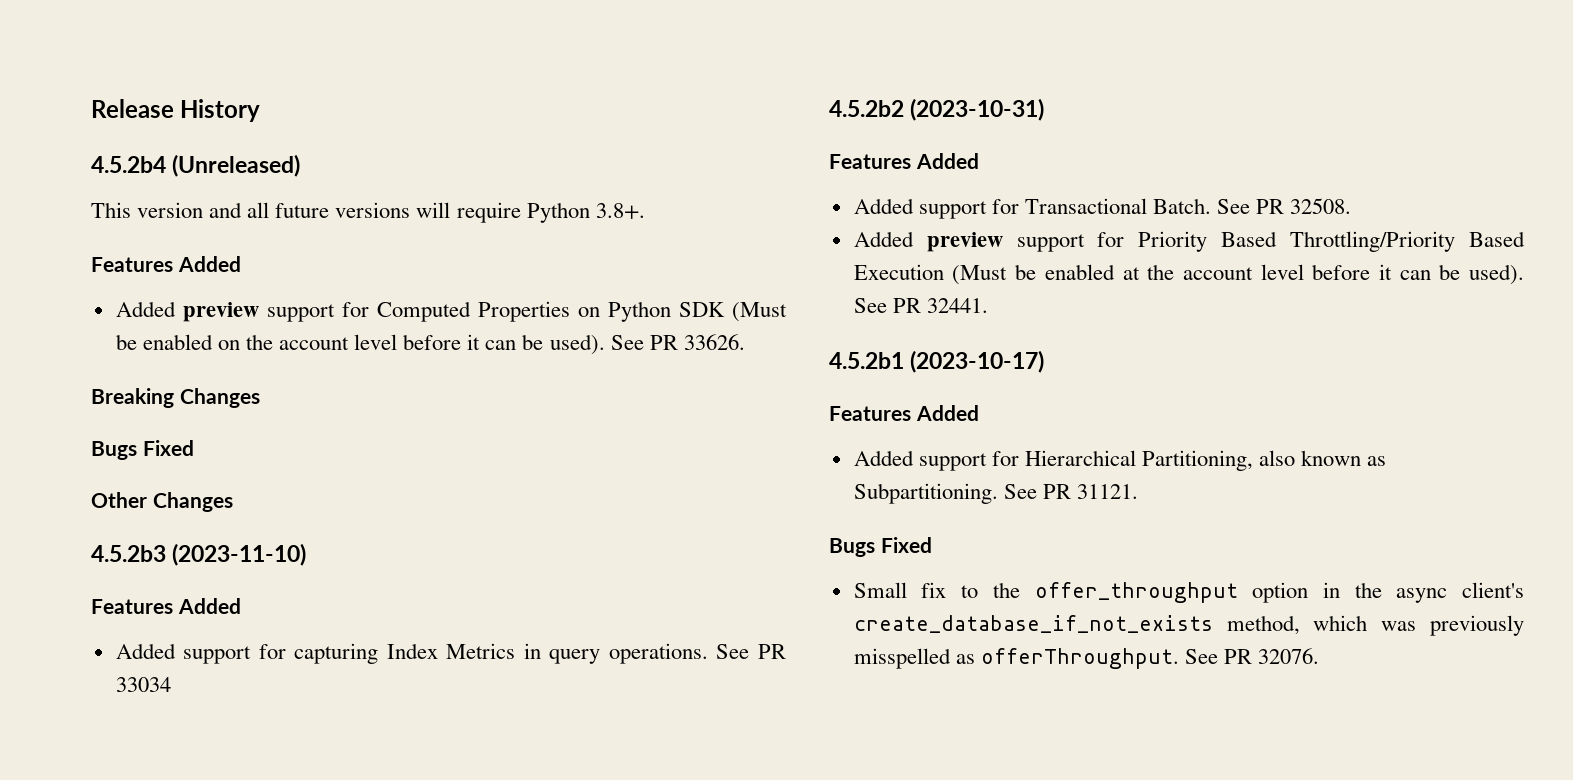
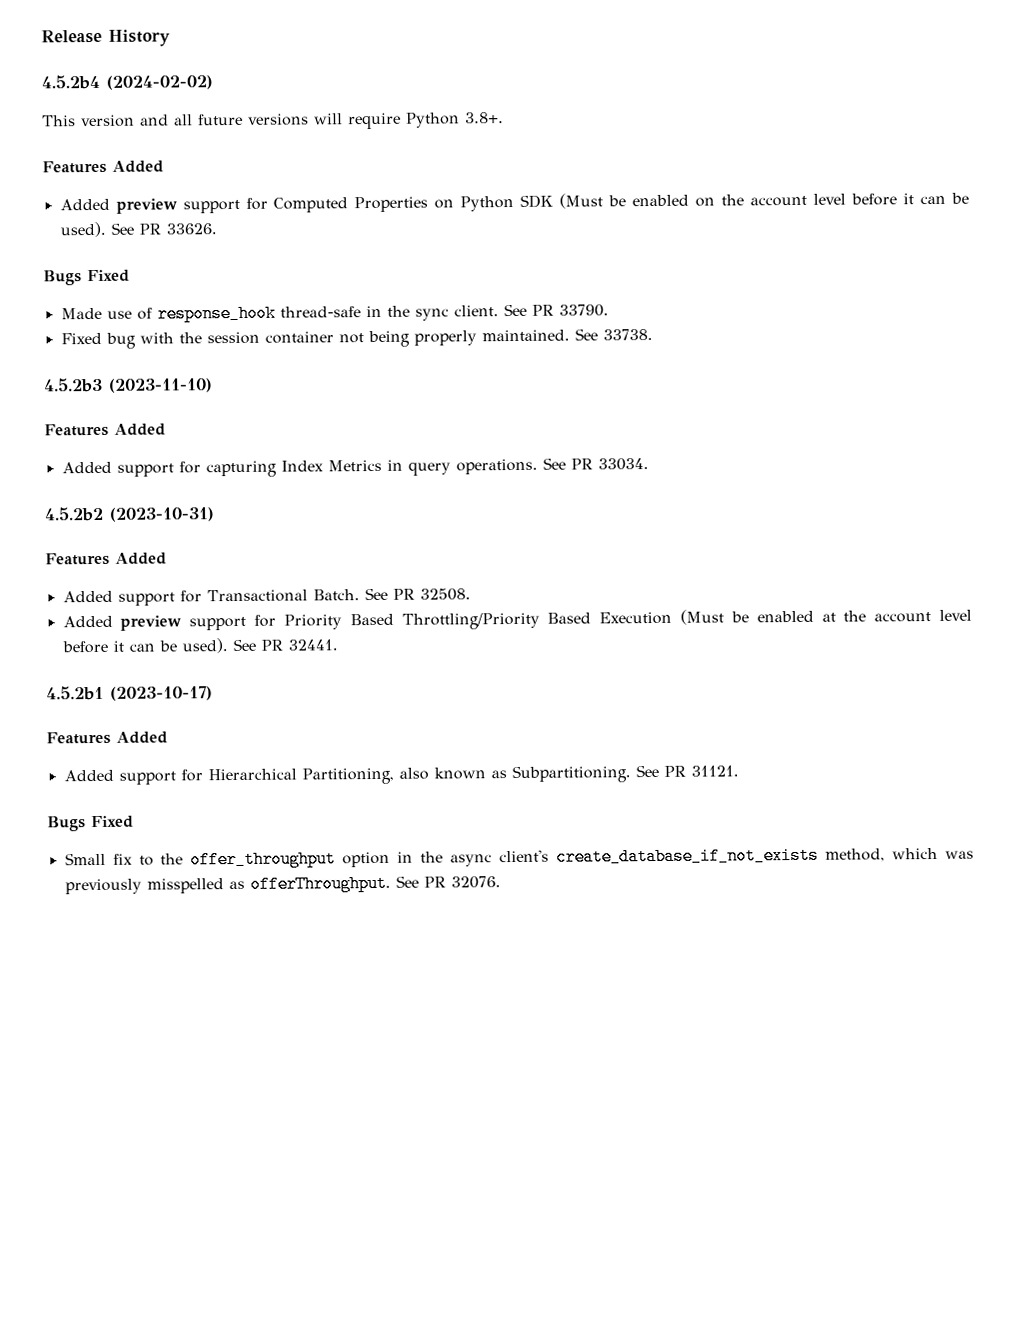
[172,154,301,177] (Unreleased) -> [106,75,213,90] (2024-02-02)
[91,388,260,408] [91,440,194,460] [91,492,233,512] // Breaking Changes // Bugs Fixed // Other Changes -> [43,269,130,286] [60,303,609,323] [60,328,653,349] // Bugs Fixed // Made use of response_hook thread-safe in the sync client. See PR 33790. // Fixed bug with the session container not being properly maintained. See 33738.
[115,677,171,692] 33034 -> [597,458,649,471] 33034.

